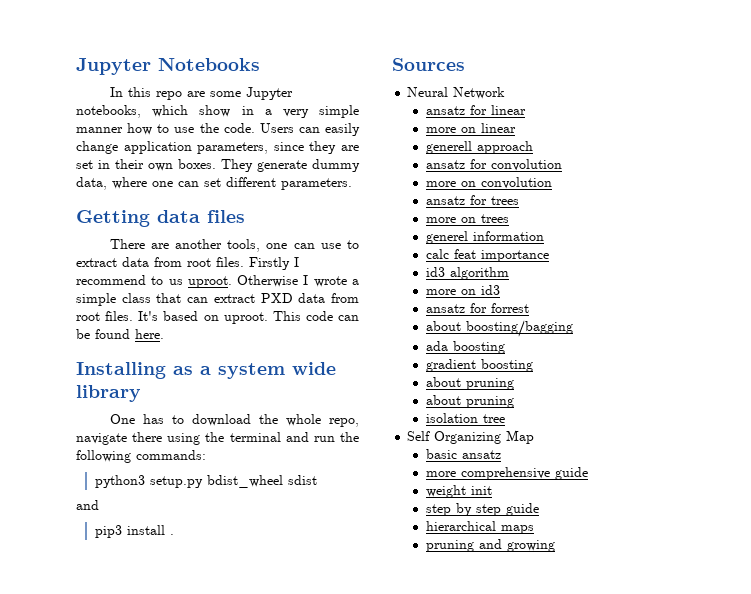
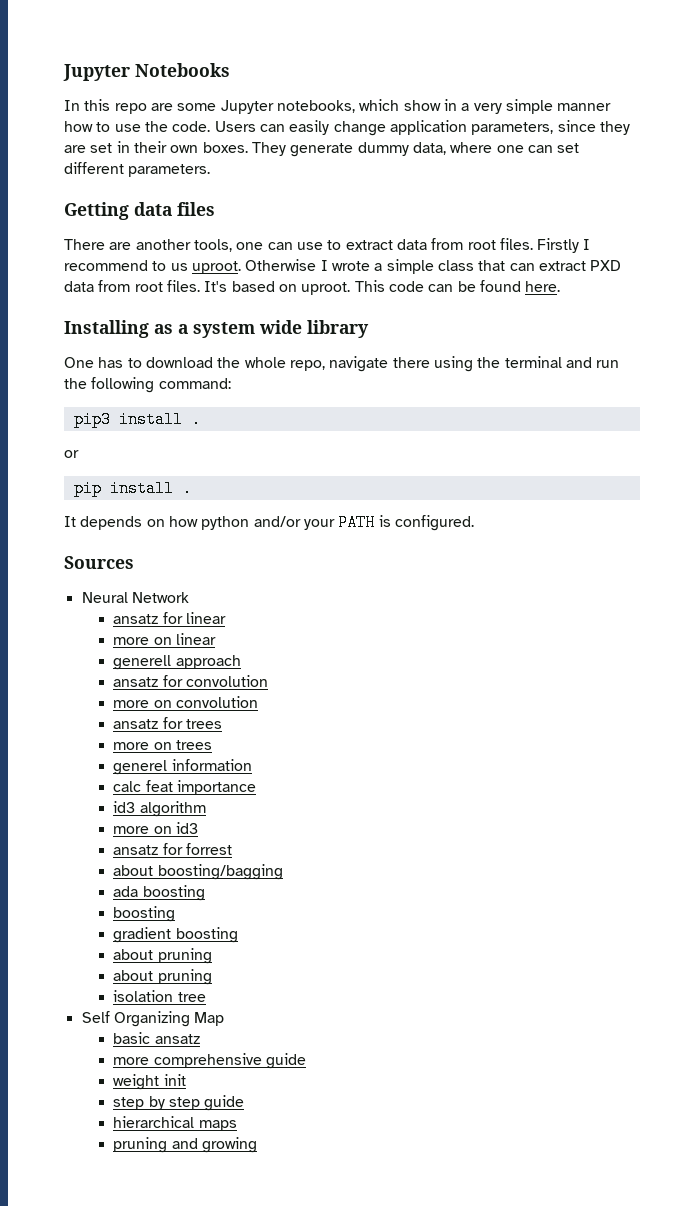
[136,450,206,460] [94,475,317,488] [76,500,99,510] [94,525,174,538] commands: // python3 setup.py bdist_wheel sdist // and // pip3 install . -> [158,378,231,389] [73,411,201,428] [64,450,79,458] [73,480,192,497] [64,514,474,531] command: // pip3 install . // or // pip install . // It depends on how python and/or your PATH is configured.
(505, 347) none -> [113,906,176,922] // boosting

